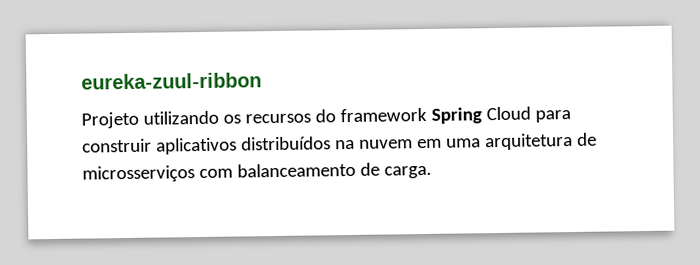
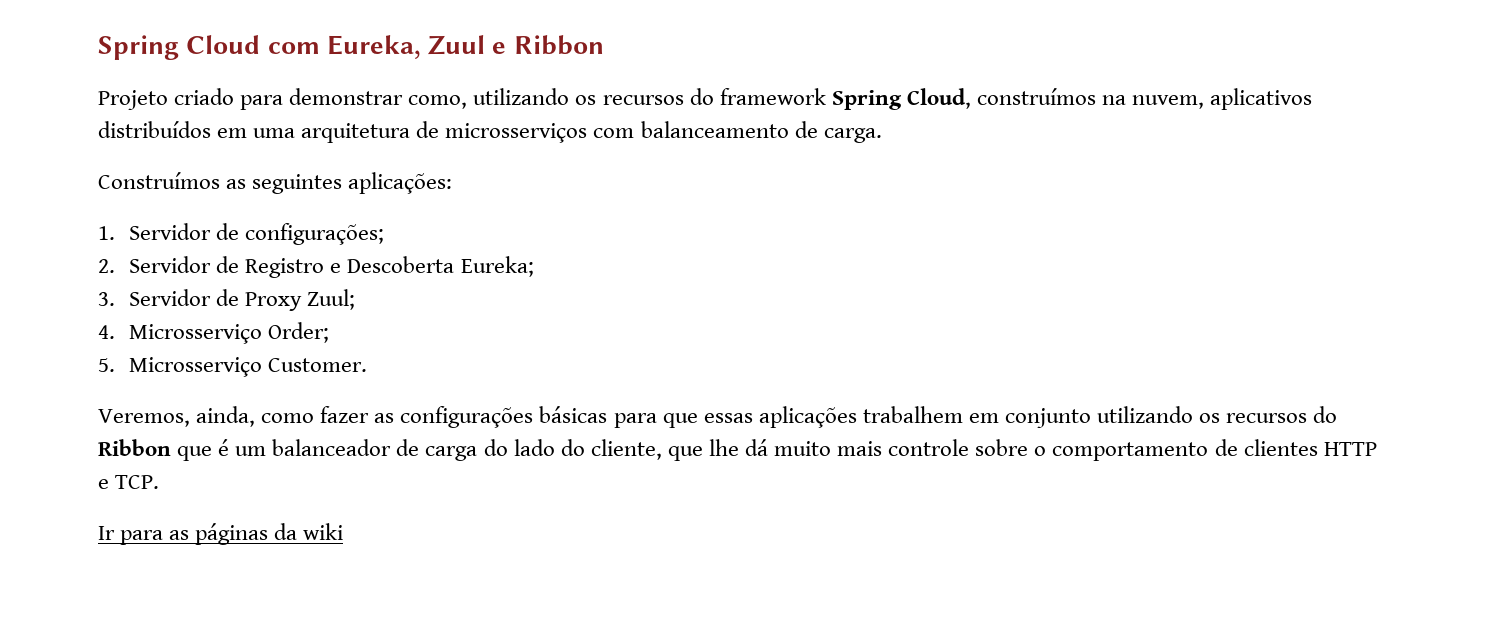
[81,72,262,90] [81,111,139,129] eureka-zuul-ribbon // Projeto -> [98,35,604,60] [98,88,468,110] Spring Cloud com Eureka, Zuul e Ribbon // Projeto criado para demonstrar como,
[485,106,571,123] [82,136,413,155] Cloud para construir aplicativos distribuídos na nuvem -> [906,88,1313,110] [98,121,211,138] Cloud, construímos na nuvem, aplicativos distribuídos
(432, 172) none -> [98,172,453,194] [98,223,385,245] [98,256,534,278] [98,289,356,311] [98,322,330,344] [98,357,368,377] [98,406,1338,428] [98,439,1377,461] [98,475,160,489] [98,523,344,545] // Construímos as seguintes aplicações: // 1. Servidor de configurações; // 2. Servidor de Registro e Descoberta Eureka; // 3. Servidor de Proxy Zuul; // 4. Microsserviço Order; // 5. Microsserviço Customer. // Veremos, ainda, como fazer as configurações básicas para que essas aplicações trabalhem em conjunto utilizando os recursos do Ribbon que é um balanceador de carga do lado do cliente, que lhe dá muito mais controle sobre o comportamento de clientes HTTP e TCP. // Ir para as páginas da wiki

